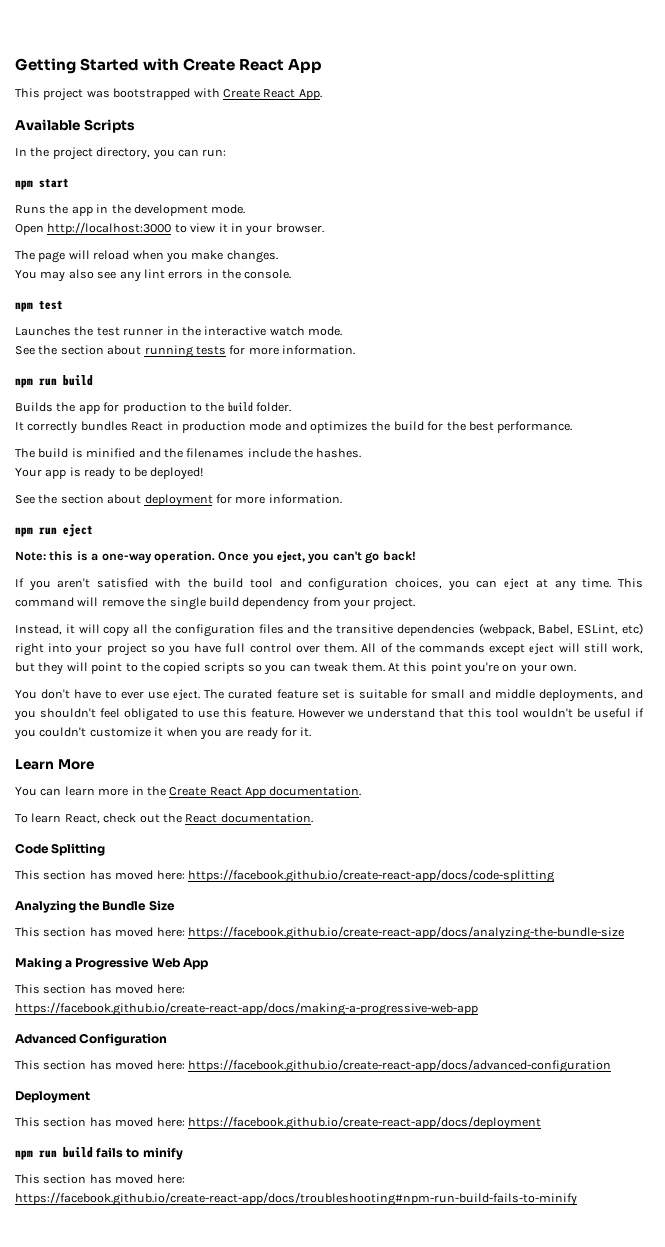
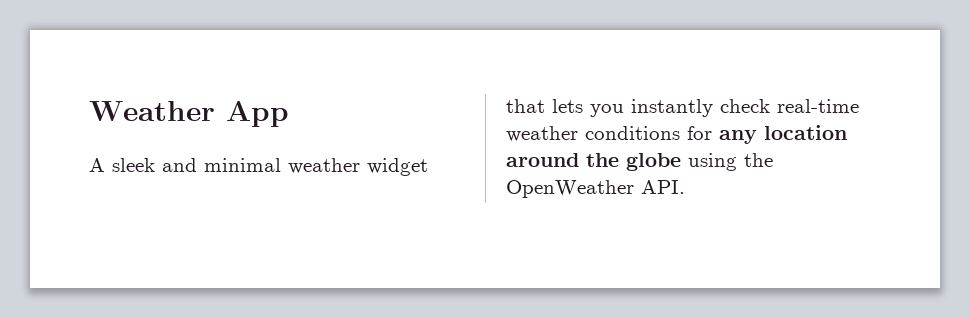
[15,58,323,74] [15,88,322,101] [15,119,135,133] [15,147,227,160] [15,178,69,190] [15,204,246,216] [15,222,324,236] [15,250,278,263] [15,269,292,282] [15,300,63,312] [15,326,342,336] [15,345,355,358] [15,375,93,388] [15,402,291,414] [15,421,573,434] [15,448,362,458] [15,467,204,480] [15,494,342,507] [15,524,93,537] [15,551,416,564] [15,578,644,591] [15,597,416,610] [15,623,643,637] [15,643,644,656] [15,662,577,675] [15,689,643,702] [14,708,645,721] [14,727,312,740] [15,759,94,770] [15,786,362,798] [15,813,313,824] [15,843,106,856] [15,869,554,883] [15,900,175,913] [15,926,624,940] [15,957,208,970] [15,984,185,994] [15,1002,478,1016] [15,1033,168,1046] [15,1059,611,1073] [15,1091,90,1103] [15,1116,541,1130] [15,1147,183,1160] [15,1174,185,1184] [15,1192,577,1206] Getting Started with Create React App // This project was bootstrapped with Create React App. // Available Scripts // In the project directory, you can run: // npm start // Runs the app in the development mode. // Open http://localhost:3000 to view it in your browser. // The page will reload when you make changes. // You may also see any lint errors in the console. // npm test // Launches the test runner in the interactive watch mode. // See the section about running tests for more information. // npm run build // Builds the app for production to the build folder. // It correctly bundles React in production mode and optimizes the build for the best performance. // The build is minified and the filenames include the hashes. // Your app is ready to be deployed! // See the section about deployment for more information. // npm run eject // Note: this is a one-way operation. Once you eject, you can't go back! // If you aren't satisfied with the build tool and configuration choices, you can eject at any time. This command will remove the single build dependency from your project. // Instead, it will copy all the configuration files and the transitive dependencies (webpack, Babel, ESLint, etc) right into your project so you have full control over them. All of the commands except eject will still work, but they will point to the copied scripts so you can tweak them. At this point you're on your own. // You don't have to ever use eject. The curated feature set is suitable for small and middle deployments, and you shouldn't feel obligated to use this feature. However we understand that this tool wouldn't be useful if you couldn't customize it when you are ready for it. // Learn More // You can learn more in the Create React App documentation. // To learn React, check out the React documentation. // Code Splitting // This section has moved here: https://facebook.github.io/create-react-app/docs/code-splitting // Analyzing the Bundle Size // This section has moved here: https://facebook.github.io/create-react-app/docs/analyzing-the-bundle-size // Making a Progressive Web App // This section has moved here: https://facebook.github.io/create-react-app/docs/making-a-progressive-web-app // Advanced Configuration // This section has moved here: https://facebook.github.io/create-react-app/docs/advanced-configuration // Deployment // This section has moved here: https://facebook.github.io/create-react-app/docs/deployment // npm run build fails to minify // This section has moved here: https://facebook.github.io/create-react-app/docs/troubleshooting#npm-run-build-fails-to-minify -> [89,101,289,127] [89,158,428,176] [506,99,859,117] [506,125,847,144] [506,153,773,171] [506,180,685,198] Weather App // A sleek and minimal weather widget that lets you instantly check real-time weather conditions for any location around the globe using the OpenWeather API.

